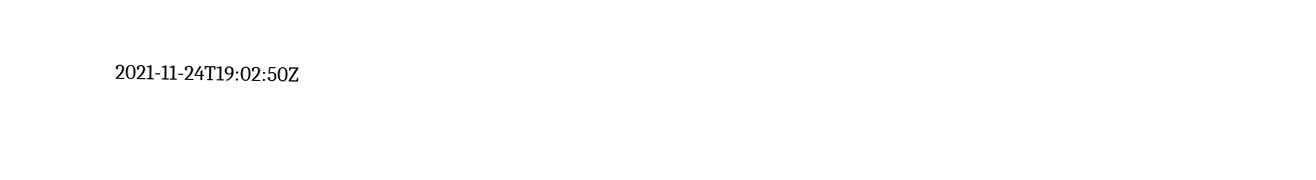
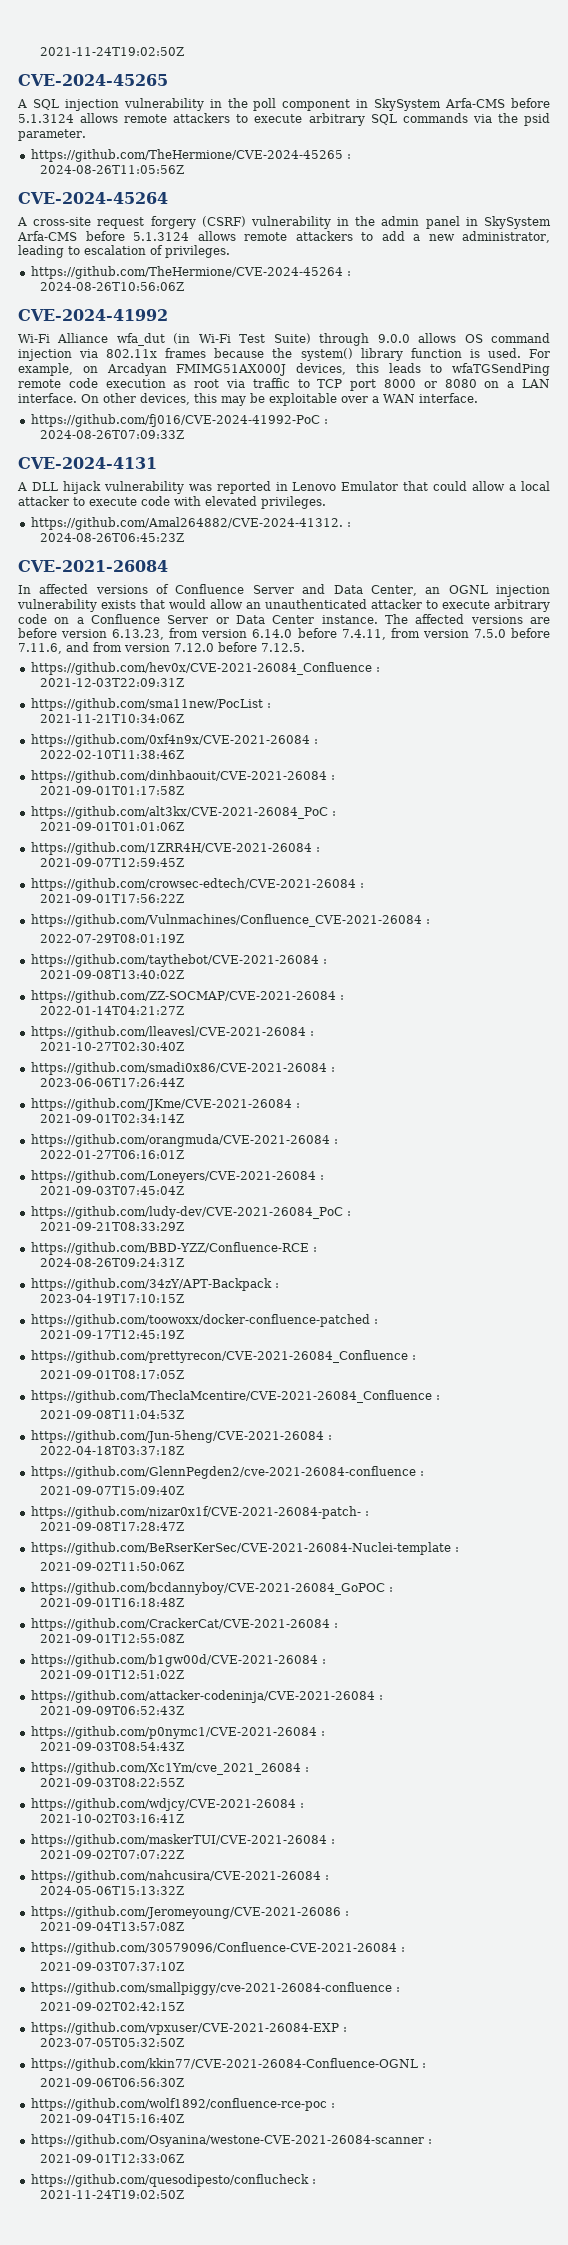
[115,63,301,83] 2021-11-24T19:02:50Z -> [39,47,184,56] [18,74,168,86] [17,98,551,111] [18,113,550,126] [18,129,86,141] [30,149,351,162] [39,165,184,174] [18,192,168,204] [17,216,551,229] [17,231,551,243] [18,245,230,258] [30,266,351,279] [39,282,184,291] [18,309,168,321] [18,333,550,346] [18,348,550,361] [18,363,550,376] [18,378,551,391] [18,393,478,406] [30,414,328,427] [39,430,184,439] [18,457,157,469] [17,481,550,494] [18,496,326,509] [30,517,351,530] [39,533,184,542] [18,560,168,572] [18,584,550,597] [17,599,550,612] [18,614,550,624] [18,628,550,640] [18,642,305,654] [30,662,380,675] [39,678,184,687] [30,698,271,711] [39,714,184,723] [30,734,318,747] [39,750,184,759] [30,770,335,783] [39,786,184,795] [30,806,336,819] [39,822,184,831] [30,842,320,855] [39,858,184,867] [30,878,364,891] [39,894,184,903] [30,914,430,927] [39,934,184,943] [30,954,327,967] [39,970,184,979] [30,990,344,1003] [39,1006,184,1015] [30,1026,314,1039] [39,1042,184,1051] [30,1062,335,1075] [39,1078,184,1087] [30,1098,300,1111] [39,1114,184,1123] [30,1134,338,1147] [39,1150,184,1159] [30,1170,324,1183] [39,1186,184,1195] [30,1206,351,1219] [39,1222,184,1231] [30,1242,317,1255] [39,1258,184,1267] [30,1278,279,1291] [39,1294,184,1303] [30,1314,378,1327] [39,1330,184,1339] [30,1350,416,1363] [39,1370,184,1379] [30,1390,440,1403] [39,1410,184,1419] [30,1430,332,1443] [39,1446,184,1455] [30,1466,424,1479] [39,1486,184,1495] [30,1506,369,1519] [39,1522,184,1531] [30,1542,459,1555] [39,1562,184,1571] [30,1582,393,1595] [39,1598,184,1607] [30,1618,338,1631] [39,1634,184,1643] [30,1654,326,1667] [39,1670,184,1679] [30,1690,383,1703] [39,1706,184,1715] [30,1726,325,1739] [39,1742,184,1751] [30,1762,309,1775] [39,1778,184,1787] [30,1798,304,1811] [39,1814,184,1823] [30,1834,335,1847] [39,1850,184,1859] [30,1870,329,1883] [39,1886,184,1895] [30,1906,349,1919] [39,1922,184,1931] [30,1942,405,1955] [39,1962,184,1971] [30,1982,400,1995] [39,2002,184,2011] [30,2022,347,2035] [39,2038,184,2047] [30,2058,426,2071] [39,2078,184,2087] [30,2098,335,2111] [39,2114,184,2123] [30,2134,432,2147] [39,2154,184,2163] [30,2174,316,2187] [39,2190,184,2199] 2021-11-24T19:02:50Z // CVE-2024-45265 // A SQL injection vulnerability in the poll component in SkySystem Arfa-CMS before 5.1.3124 allows remote attackers to execute arbitrary SQL commands via the psid parameter. // https://github.com/TheHermione/CVE-2024-45265 : // 2024-08-26T11:05:56Z // CVE-2024-45264 // A cross-site request forgery (CSRF) vulnerability in the admin panel in SkySystem Arfa-CMS before 5.1.3124 allows remote attackers to add a new administrator, leading to escalation of privileges. // https://github.com/TheHermione/CVE-2024-45264 : // 2024-08-26T10:56:06Z // CVE-2024-41992 // Wi-Fi Alliance wfa_dut (in Wi-Fi Test Suite) through 9.0.0 allows OS command injection via 802.11x frames because the system() library function is used. For example, on Arcadyan FMIMG51AX000J devices, this leads to wfaTGSendPing remote code execution as root via traffic to TCP port 8000 or 8080 on a LAN interface. On other devices, this may be exploitable over a WAN interface. // https://github.com/fj016/CVE-2024-41992-PoC : // 2024-08-26T07:09:33Z // CVE-2024-4131 // A DLL hijack vulnerability was reported in Lenovo Emulator that could allow a local attacker to execute code with elevated privileges. // https://github.com/Amal264882/CVE-2024-41312. : // 2024-08-26T06:45:23Z // CVE-2021-26084 // In affected versions of Confluence Server and Data Center, an OGNL injection vulnerability exists that would allow an unauthenticated attacker to execute arbitrary code on a Confluence Server or Data Center instance. The affected versions are before version 6.13.23, from version 6.14.0 before 7.4.11, from version 7.5.0 before 7.11.6, and from version 7.12.0 before 7.12.5. // https://github.com/hev0x/CVE-2021-26084_Confluence : // 2021-12-03T22:09:31Z // https://github.com/sma11new/PocList : // 2021-11-21T10:34:06Z // https://github.com/0xf4n9x/CVE-2021-26084 : // 2022-02-10T11:38:46Z // https://github.com/dinhbaouit/CVE-2021-26084 : // 2021-09-01T01:17:58Z // https://github.com/alt3kx/CVE-2021-26084_PoC : // 2021-09-01T01:01:06Z // https://github.com/1ZRR4H/CVE-2021-26084 : // 2021-09-07T12:59:45Z // https://github.com/crowsec-edtech/CVE-2021-26084 : // 2021-09-01T17:56:22Z // https://github.com/Vulnmachines/Confluence_CVE-2021-26084 : // 2022-07-29T08:01:19Z // https://github.com/taythebot/CVE-2021-26084 : // 2021-09-08T13:40:02Z // https://github.com/ZZ-SOCMAP/CVE-2021-26084 : // 2022-01-14T04:21:27Z // https://github.com/lleavesl/CVE-2021-26084 : // 2021-10-27T02:30:40Z // https://github.com/smadi0x86/CVE-2021-26084 : // 2023-06-06T17:26:44Z // https://github.com/JKme/CVE-2021-26084 : // 2021-09-01T02:34:14Z // https://github.com/orangmuda/CVE-2021-26084 : // 2022-01-27T06:16:01Z // https://github.com/Loneyers/CVE-2021-26084 : // 2021-09-03T07:45:04Z // https://github.com/ludy-dev/CVE-2021-26084_PoC : // 2021-09-21T08:33:29Z // https://github.com/BBD-YZZ/Confluence-RCE : // 2024-08-26T09:24:31Z // https://github.com/34zY/APT-Backpack : // 2023-04-19T17:10:15Z // https://github.com/toowoxx/docker-confluence-patched : // 2021-09-17T12:45:19Z // https://github.com/prettyrecon/CVE-2021-26084_Confluence : // 2021-09-01T08:17:05Z // https://github.com/TheclaMcentire/CVE-2021-26084_Confluence : // 2021-09-08T11:04:53Z // https://github.com/Jun-5heng/CVE-2021-26084 : // 2022-04-18T03:37:18Z // https://github.com/GlennPegden2/cve-2021-26084-confluence : // 2021-09-07T15:09:40Z // https://github.com/nizar0x1f/CVE-2021-26084-patch- : // 2021-09-08T17:28:47Z // https://github.com/BeRserKerSec/CVE-2021-26084-Nuclei-template : // 2021-09-02T11:50:06Z // https://github.com/bcdannyboy/CVE-2021-26084_GoPOC : // 2021-09-01T16:18:48Z // https://github.com/CrackerCat/CVE-2021-26084 : // 2021-09-01T12:55:08Z // https://github.com/b1gw00d/CVE-2021-26084 : // 2021-09-01T12:51:02Z // https://github.com/attacker-codeninja/CVE-2021-26084 : // 2021-09-09T06:52:43Z // https://github.com/p0nymc1/CVE-2021-26084 : // 2021-09-03T08:54:43Z // https://github.com/Xc1Ym/cve_2021_26084 : // 2021-09-03T08:22:55Z // https://github.com/wdjcy/CVE-2021-26084 : // 2021-10-02T03:16:41Z // https://github.com/maskerTUI/CVE-2021-26084 : // 2021-09-02T07:07:22Z // https://github.com/nahcusira/CVE-2021-26084 : // 2024-05-06T15:13:32Z // https://github.com/Jeromeyoung/CVE-2021-26086 : // 2021-09-04T13:57:08Z // https://github.com/30579096/Confluence-CVE-2021-26084 : // 2021-09-03T07:37:10Z // https://github.com/smallpiggy/cve-2021-26084-confluence : // 2021-09-02T02:42:15Z // https://github.com/vpxuser/CVE-2021-26084-EXP : // 2023-07-05T05:32:50Z // https://github.com/kkin77/CVE-2021-26084-Confluence-OGNL : // 2021-09-06T06:56:30Z // https://github.com/wolf1892/confluence-rce-poc : // 2021-09-04T15:16:40Z // https://github.com/Osyanina/westone-CVE-2021-26084-scanner : // 2021-09-01T12:33:06Z // https://github.com/quesodipesto/conflucheck : // 2021-11-24T19:02:50Z

